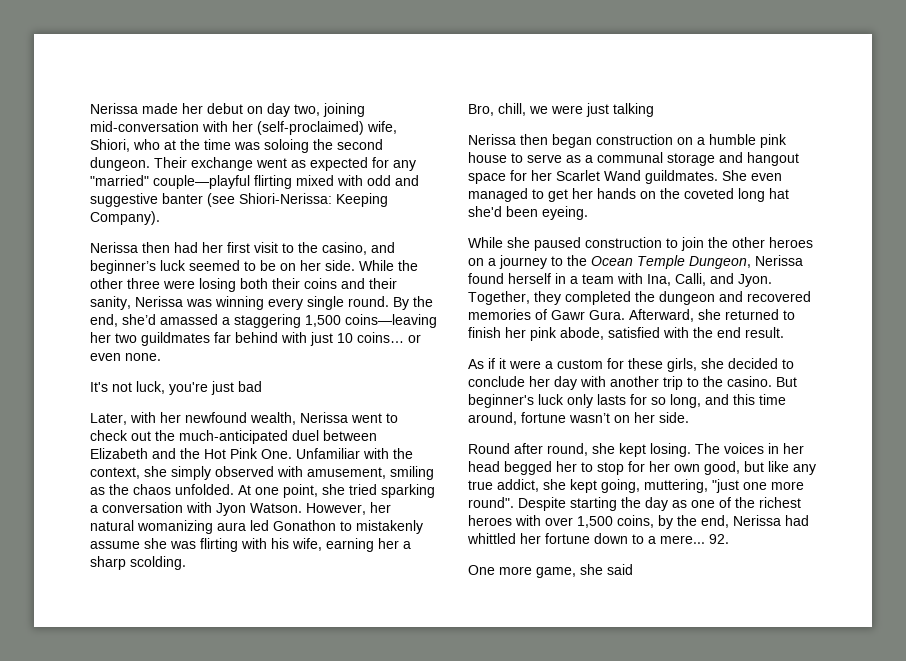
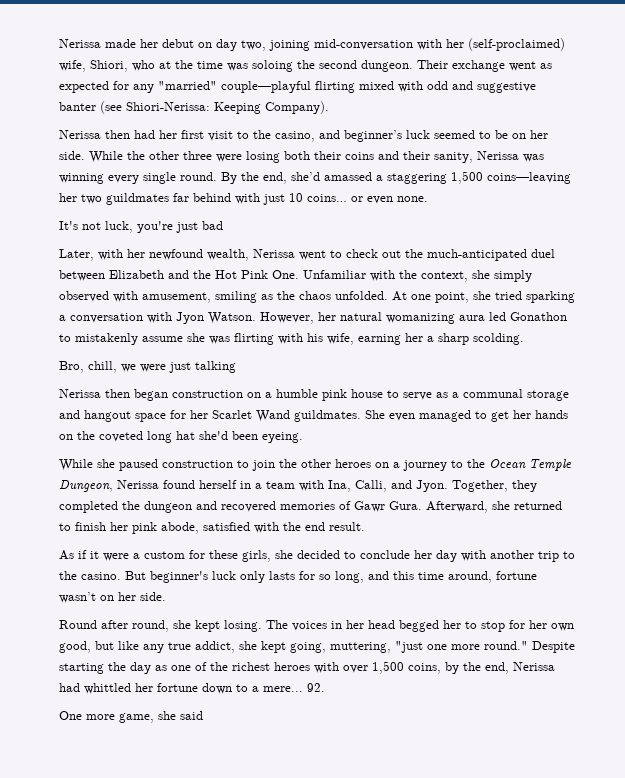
[468,497,514,508] round". -> [484,641,528,650] round."

